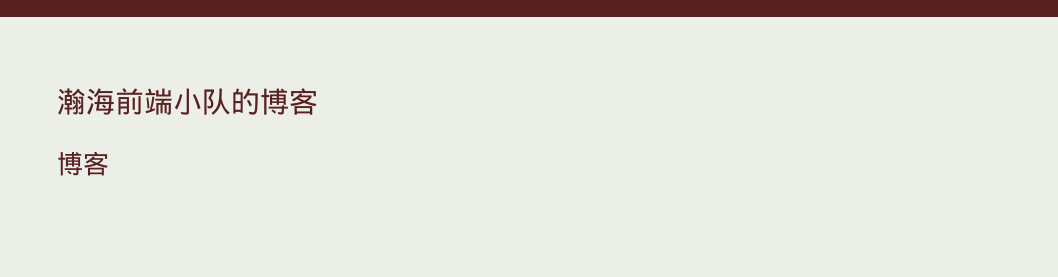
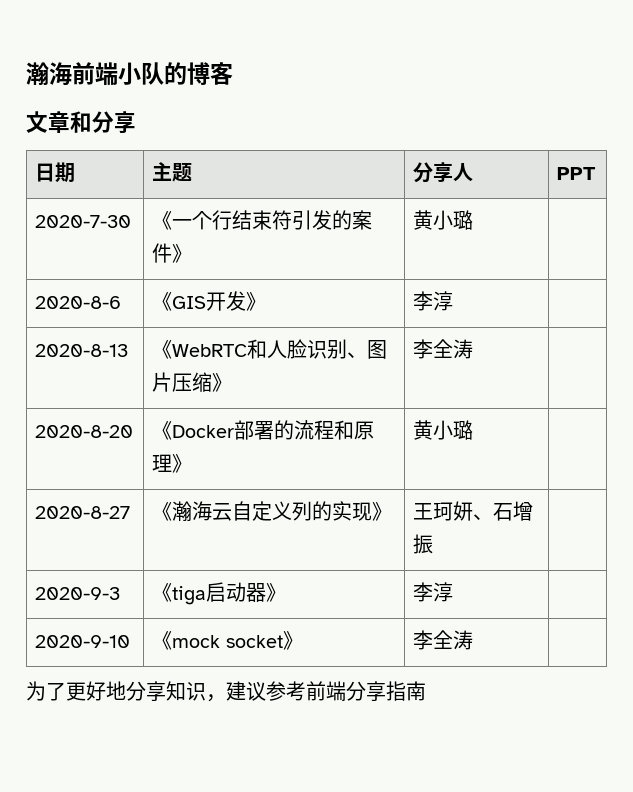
[57,151,109,176] 博客 -> [26,111,136,133] [35,162,76,183] [152,162,193,182] [413,162,474,183] [557,167,597,180] [35,215,132,228] [152,210,373,230] [152,243,193,263] [413,210,474,230] [35,296,122,309] [152,291,267,311] [413,291,454,311] [35,344,129,357] [152,339,388,359] [152,372,233,392] [413,339,474,359] [35,425,134,438] [152,420,375,440] [152,454,193,473] [413,420,474,440] [35,506,131,519] [152,501,393,521] [413,501,534,521] [413,534,434,554] [35,587,121,600] [152,582,287,605] [413,582,454,602] [35,635,131,648] [152,631,304,650] [413,630,474,650] [26,681,426,702] 文章和分享 // 日期 | 主题 | 分享人 | PPT // 2020-7-30 | 《一个行结束符引发的案件》 | 黄小璐 | // 2020-8-6 | 《GIS开发》 | 李淳 | // 2020-8-13 | 《WebRTC和人脸识别、图片压缩》 | 李全涛 | // 2020-8-20 | 《Docker部署的流程和原理》 | 黄小璐 | // 2020-8-27 | 《瀚海云自定义列的实现》 | 王珂妍、石增振 | // 2020-9-3 | 《tiga启动器》 | 李淳 | // 2020-9-10 | 《mock socket》 | 李全涛 | // 为了更好地分享知识，建议参考前端分享指南

